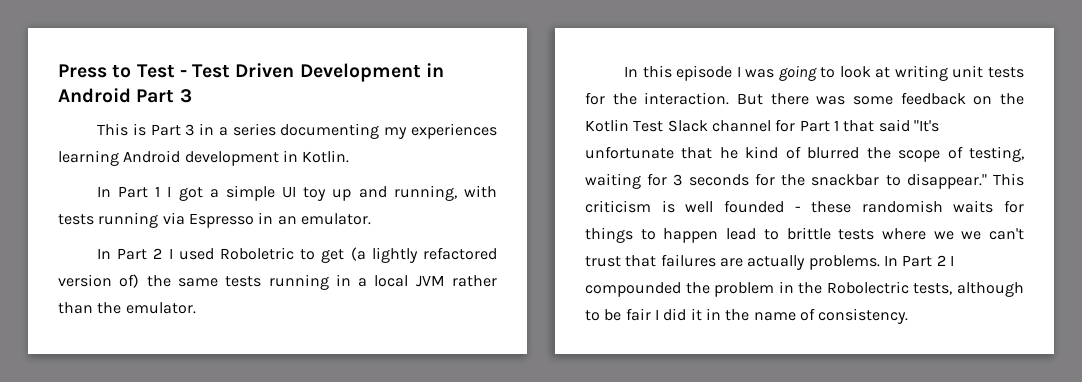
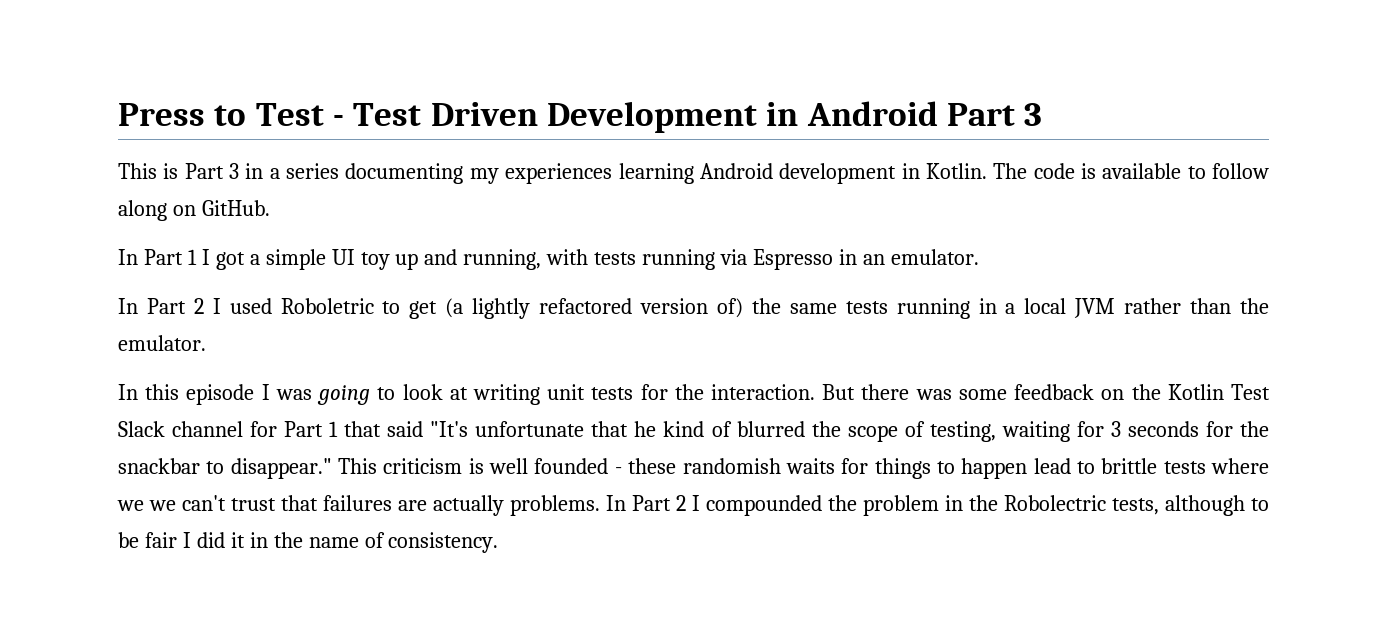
(350, 156) none -> [993,163,1269,179] [118,200,270,221] The code is available to follow along on GitHub.

